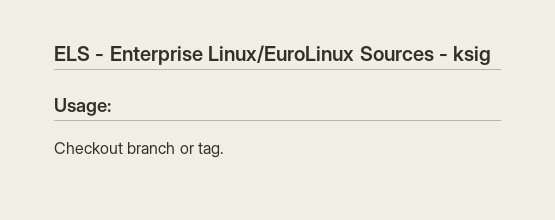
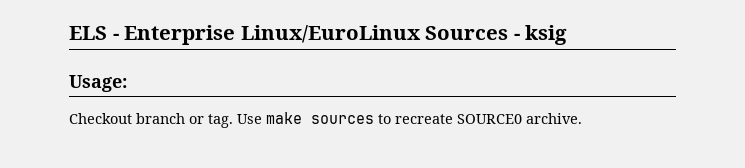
(224, 150) none -> [237,112,582,124] Use make sources to recreate SOURCE0 archive.

